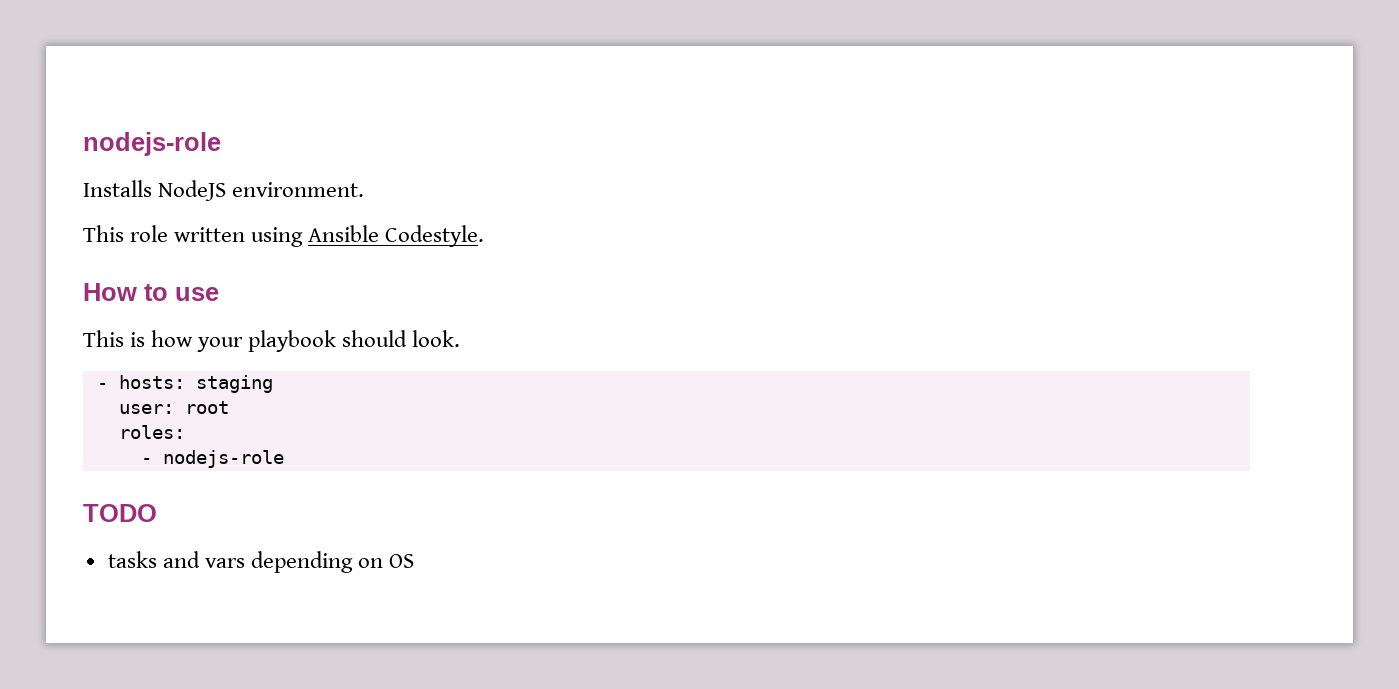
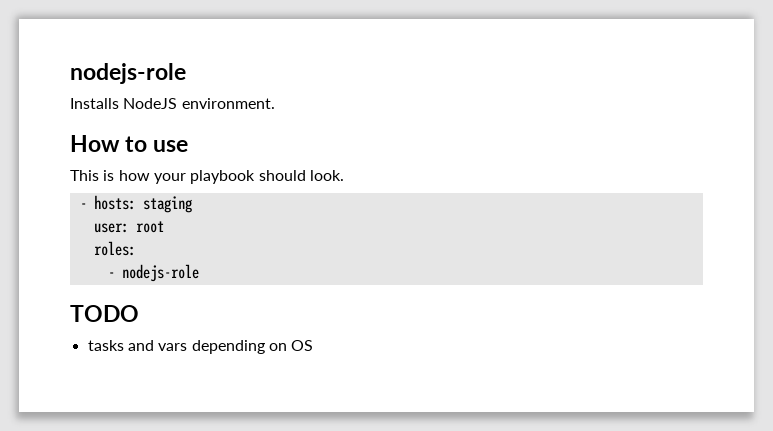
[83,225,485,247] // This role written using Ansible Codestyle. -> (275, 103) none

